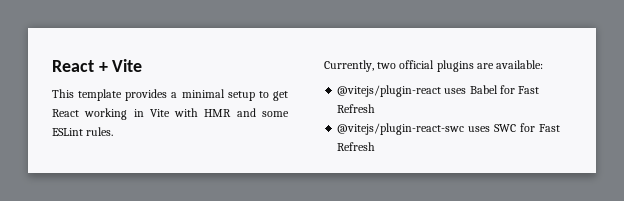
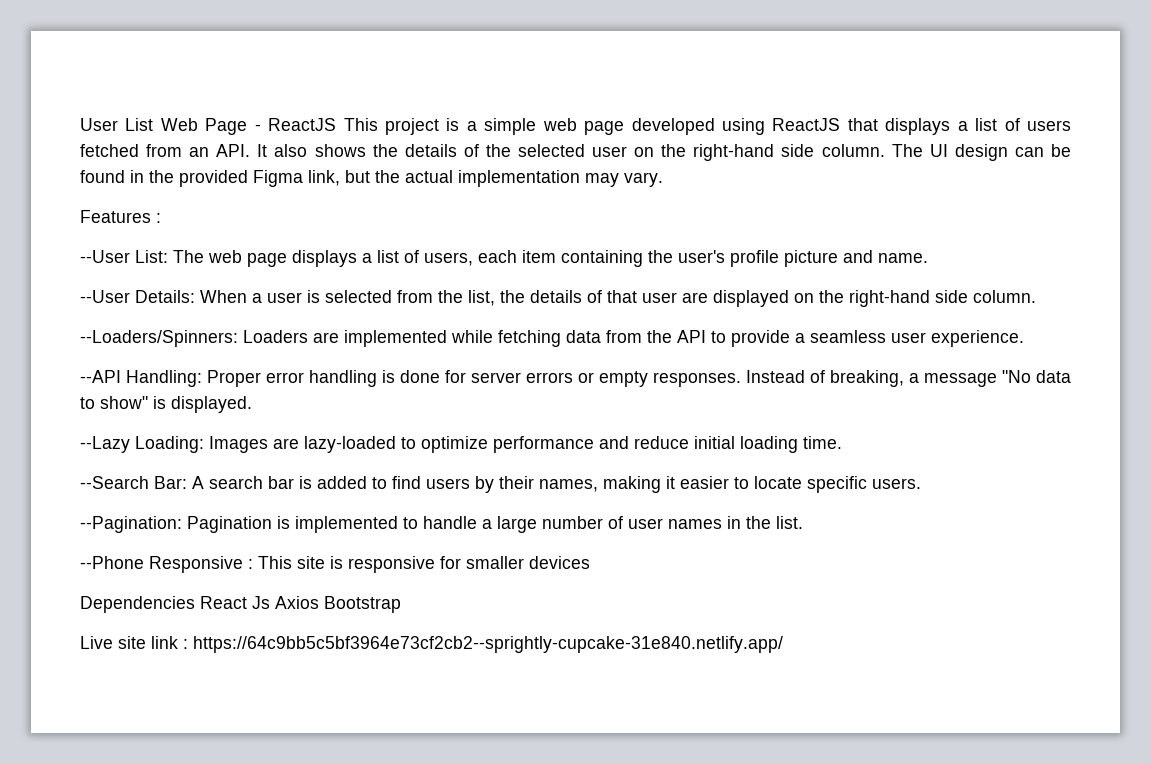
[52,59,143,72] [52,89,288,101] [52,108,289,120] [52,127,114,136] [324,60,544,72] [337,85,540,97] [337,104,376,113] [337,123,560,135] [337,142,376,151] React + Vite // This template provides a minimal setup to get React working in Vite with HMR and some ESLint rules. // Currently, two official plugins are available: // @vitejs/plugin-react uses Babel for Fast Refresh // @vitejs/plugin-react-swc uses SWC for Fast Refresh -> [80,118,1072,135] [80,144,1072,161] [80,170,663,187] [80,210,161,223] [80,250,928,267] [80,290,1036,307] [80,330,1024,347] [80,370,1071,387] [80,396,252,413] [80,436,842,453] [80,476,921,493] [80,516,803,533] [80,556,590,573] [80,596,401,613] [80,636,783,653] User List Web Page - ReactJS This project is a simple web page developed using ReactJS that displays a list of users fetched from an API. It also shows the details of the selected user on the right-hand side column. The UI design can be found in the provided Figma link, but the actual implementation may vary. // Features : // --User List: The web page displays a list of users, each item containing the user's profile picture and name. // --User Details: When a user is selected from the list, the details of that user are displayed on the right-hand side column. // --Loaders/Spinners: Loaders are implemented while fetching data from the API to provide a seamless user experience. // --API Handling: Proper error handling is done for server errors or empty responses. Instead of breaking, a message "No data to show" is displayed. // --Lazy Loading: Images are lazy-loaded to optimize performance and reduce initial loading time. // --Search Bar: A search bar is added to find users by their names, making it easier to locate specific users. // --Pagination: Pagination is implemented to handle a large number of user names in the list. // --Phone Responsive : This site is responsive for smaller devices // Dependencies React Js Axios Bootstrap // Live site link : https://64c9bb5c5bf3964e73cf2cb2--sprightly-cupcake-31e840.netlify.app/

